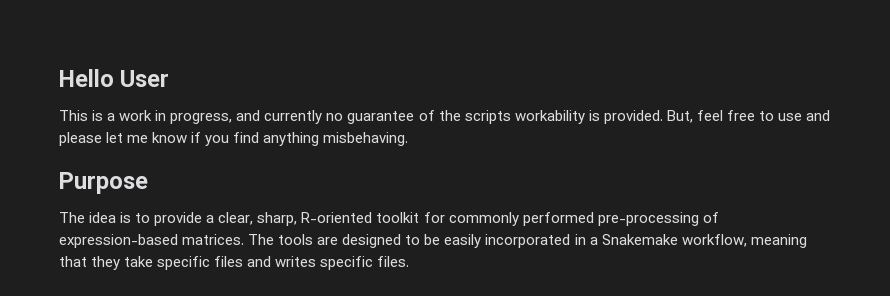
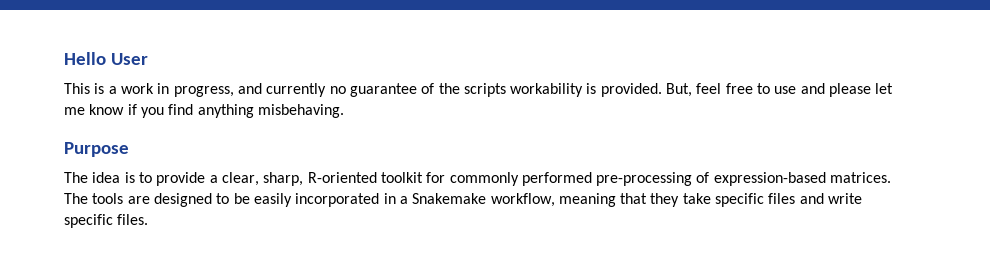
[275,256,317,267] writes -> [828,193,863,204] write

